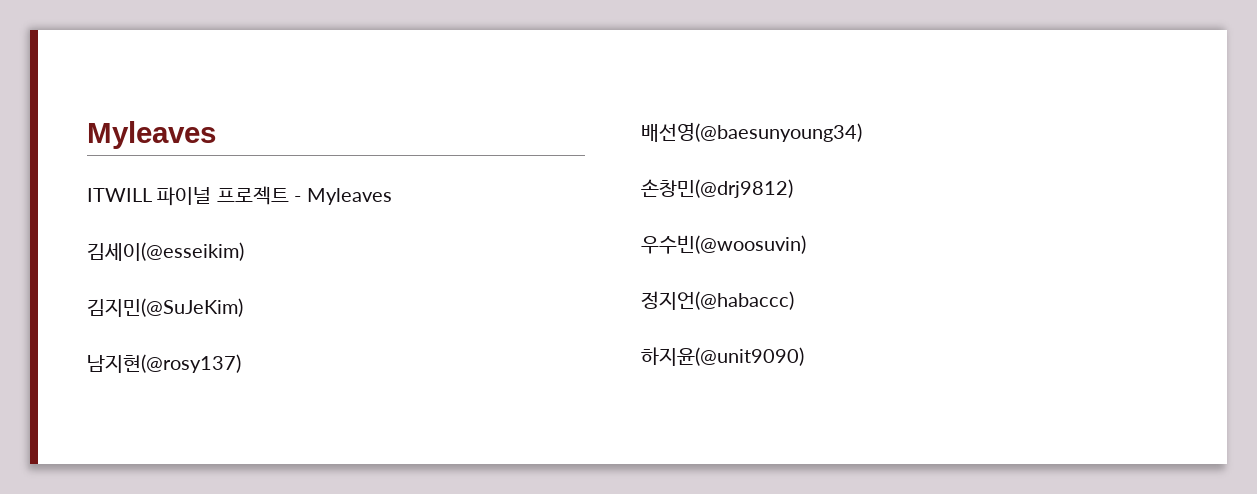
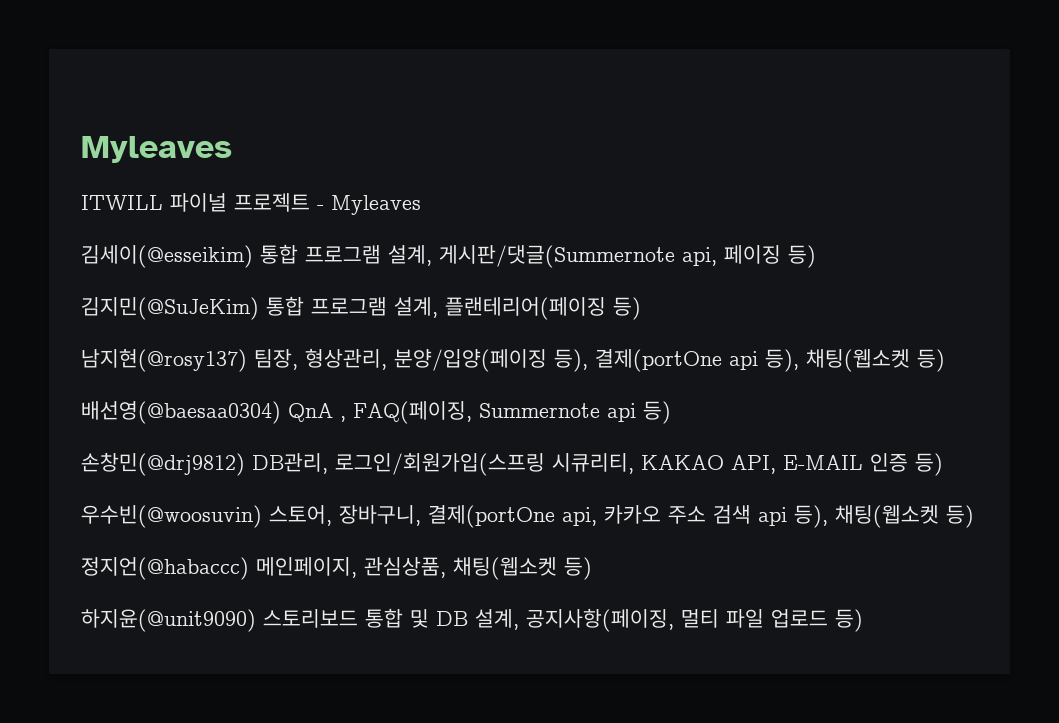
[87,298,243,317] [87,354,241,373] [641,122,862,142] [641,179,793,198] [641,235,806,254] [641,291,794,310] [641,347,804,366] // 김지민(@SuJeKim) // 남지현(@rosy137) // 배선영(@baesunyoung34) // 손창민(@drj9812) // 우수빈(@woosuvin) // 정지언(@habaccc) // 하지윤(@unit9090) -> [260,244,816,268] [81,296,641,320] [81,348,945,372] [81,401,671,424] [81,452,943,476] [81,505,974,528] [81,557,592,580] [81,608,863,632] 통합 프로그램 설계, 게시판/댓글(Summernote api, 페이징 등) // 김지민(@SuJeKim) 통합 프로그램 설계, 플랜테리어(페이징 등) // 남지현(@rosy137) 팀장, 형상관리, 분양/입양(페이징 등), 결제(portOne api 등), 채팅(웹소켓 등) // 배선영(@baesaa0304) QnA , FAQ(페이징, Summernote api 등) // 손창민(@drj9812) DB관리, 로그인/회원가입(스프링 시큐리티, KAKAO API, E-MAIL 인증 등) // 우수빈(@woosuvin) 스토어, 장바구니, 결제(portOne api, 카카오 주소 검색 api 등), 채팅(웹소켓 등) // 정지언(@habaccc) 메인페이지, 관심상품, 채팅(웹소켓 등) // 하지윤(@unit9090) 스토리보드 통합 및 DB 설계, 공지사항(페이징, 멀티 파일 업로드 등)

